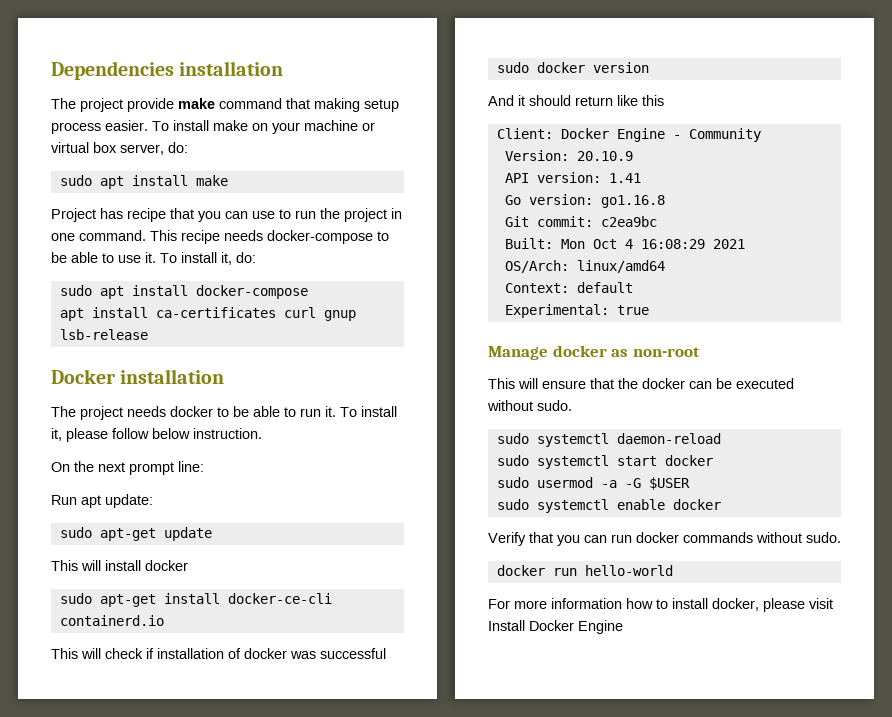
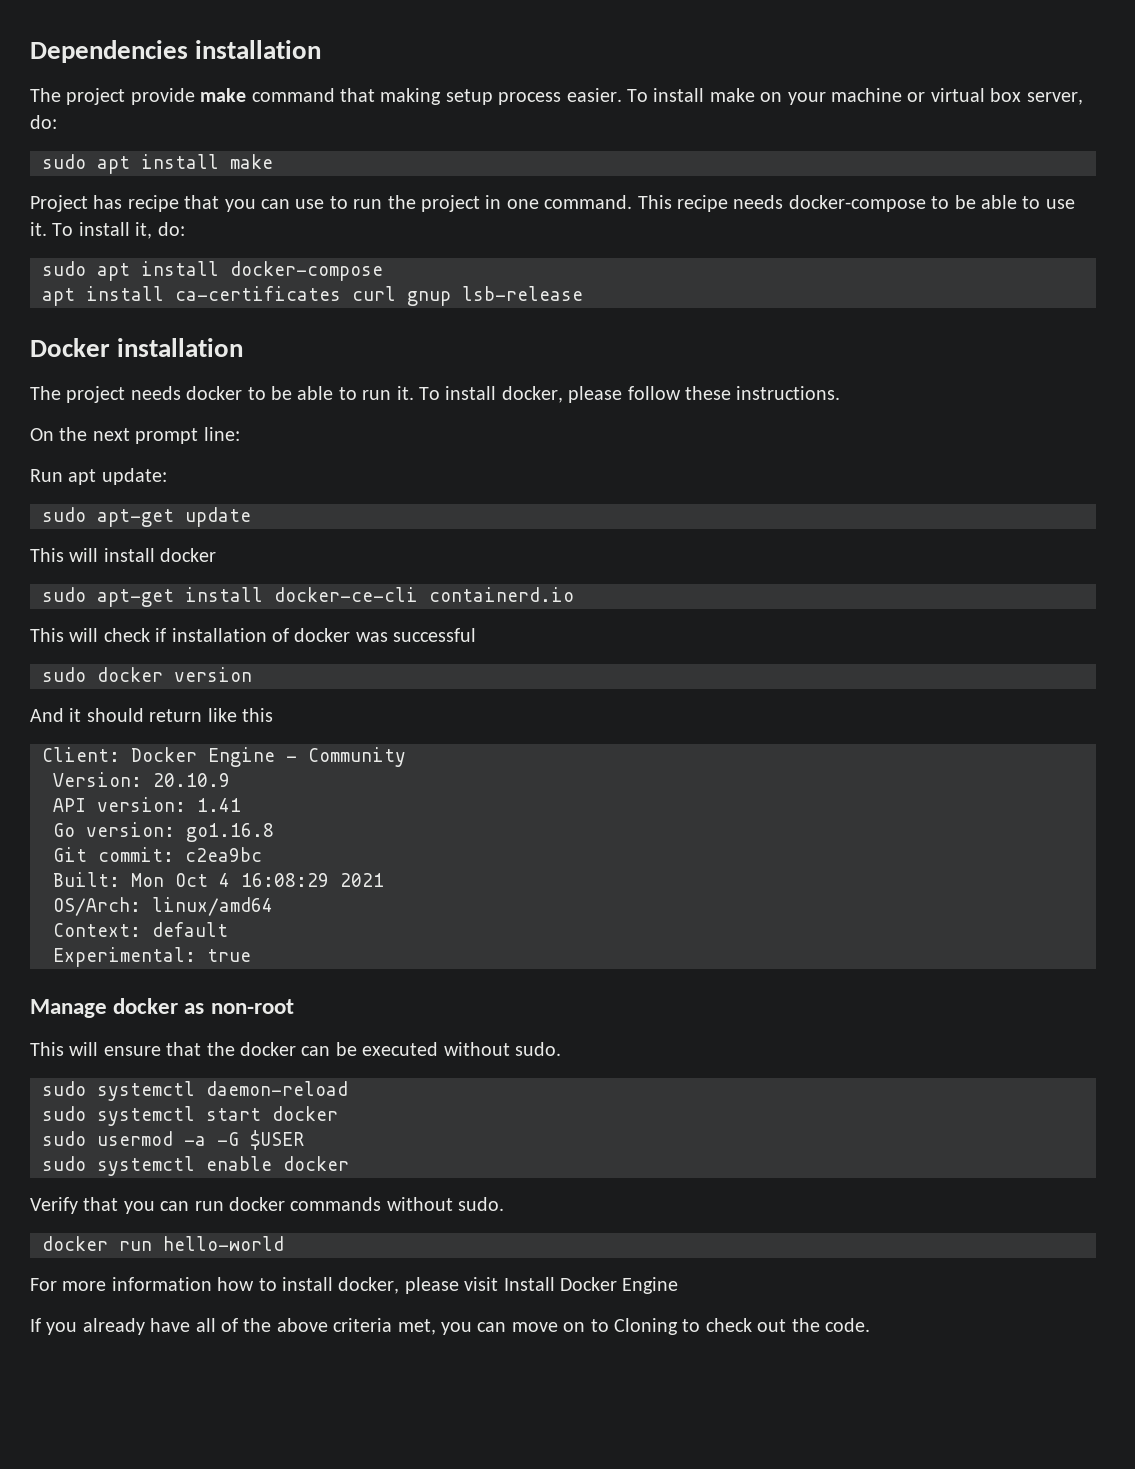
[51,428,62,441] it, -> [501,386,563,403] docker,
[152,428,262,439] below instruction. -> [684,386,841,400] these instructions.
(623, 627) none -> [30,1318,870,1335] // If you already have all of the above criteria met, you can move on to Cloning to check out the code.

